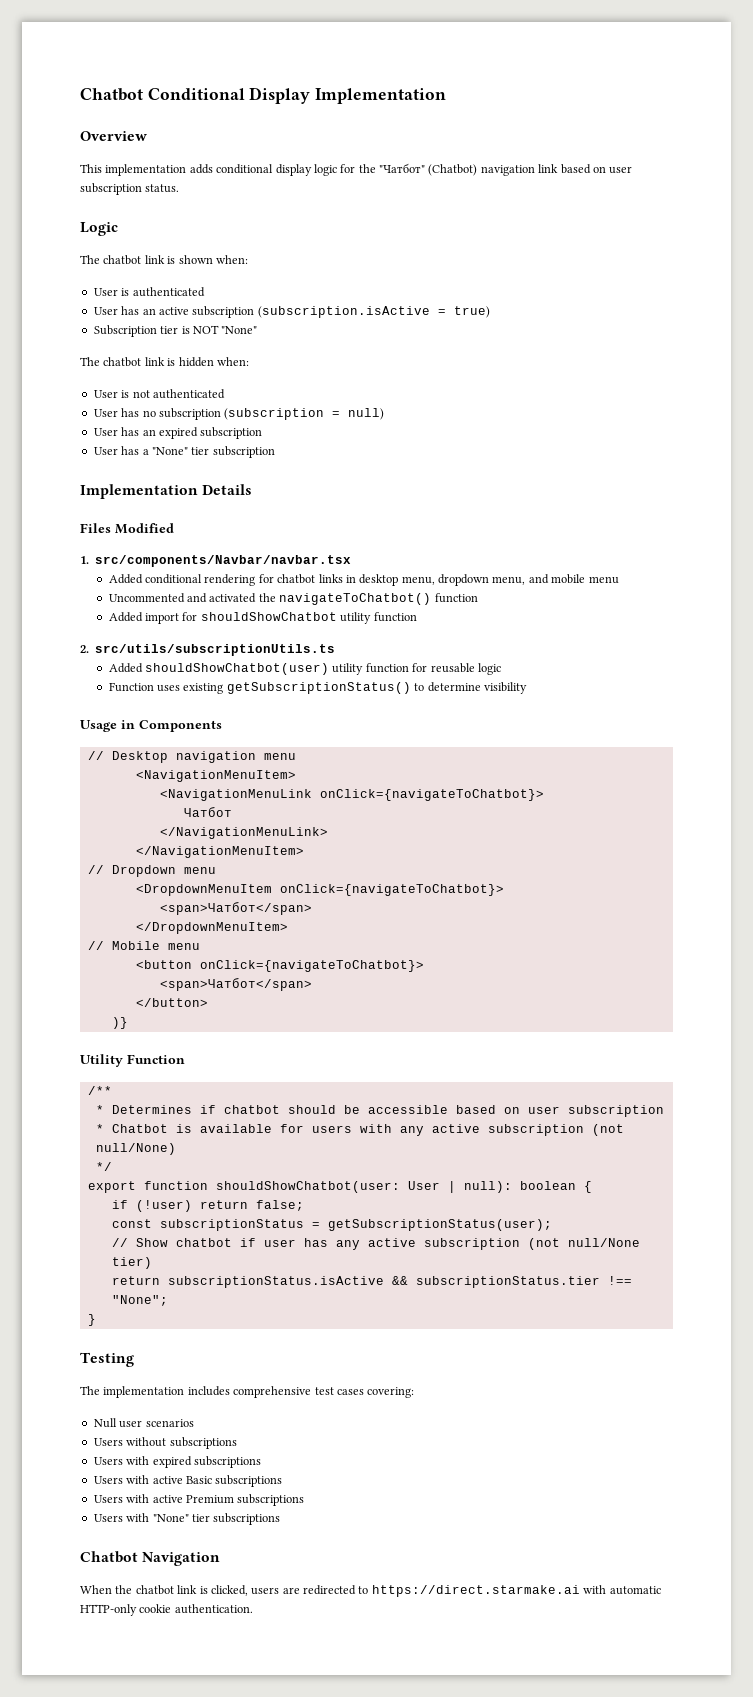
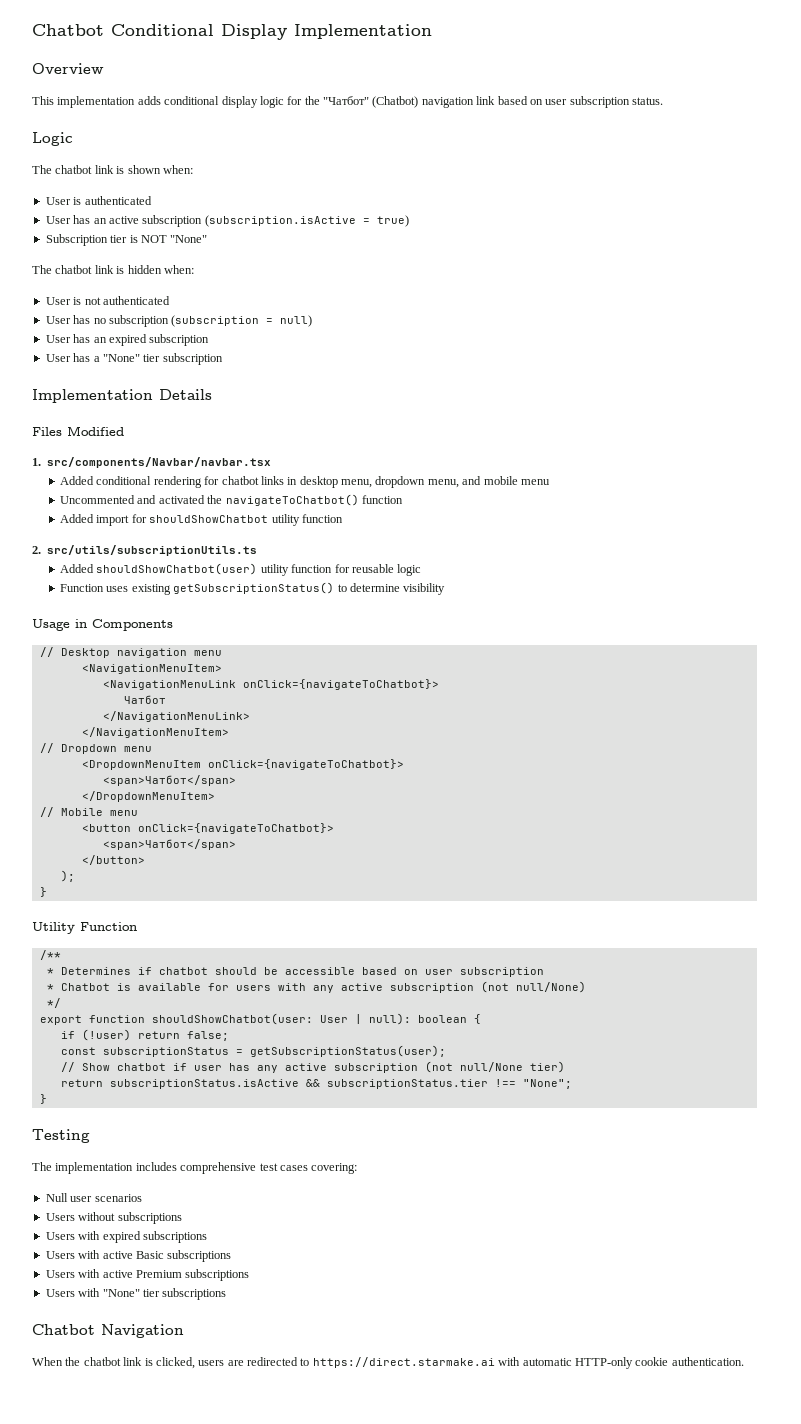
[111,1017,128,1029] )} -> [60,870,75,882] [39,887,47,897] ); // }

